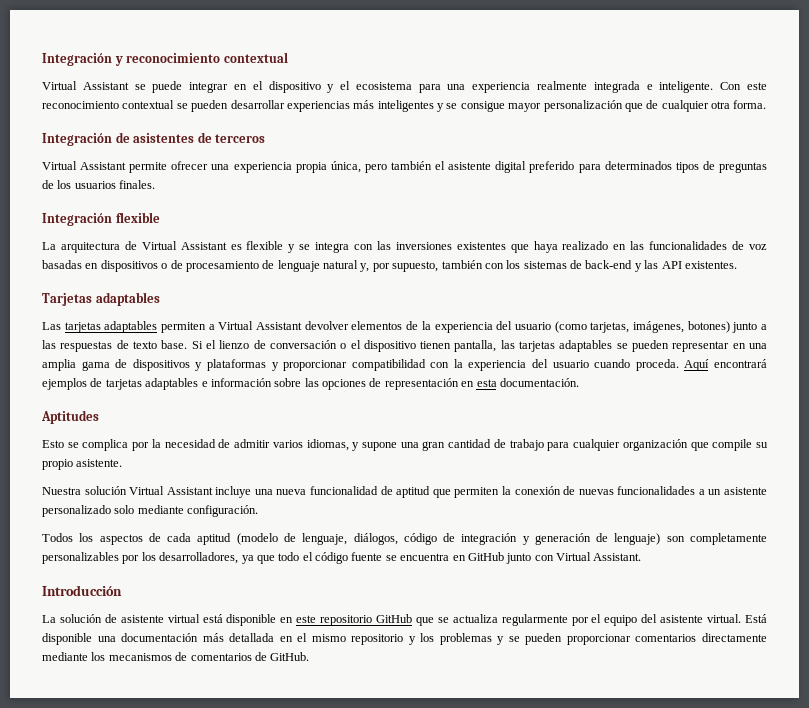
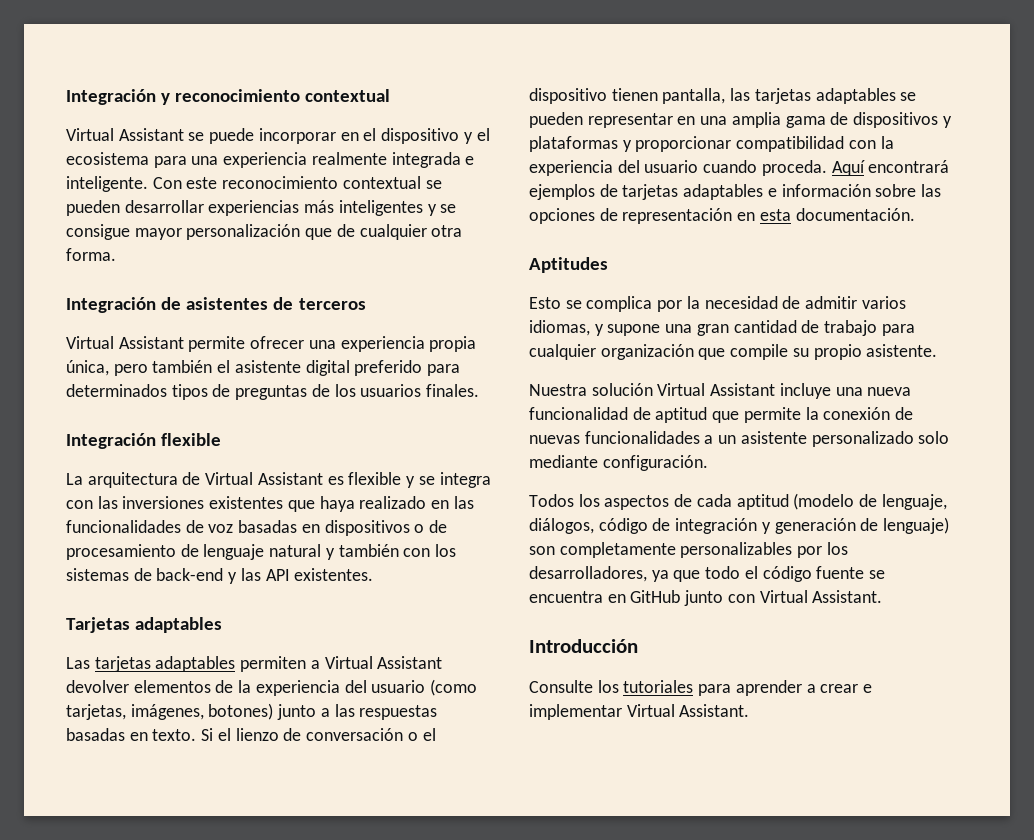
[189,82,229,93] integrar -> [258,128,336,144] incorporar
[360,261,439,272] y, por supuesto, -> [325,548,335,560] y
[116,340,188,349] de texto base. -> [66,728,197,741] basadas en texto.
[454,487,500,498] permiten -> [743,407,801,423] permite
[42,614,768,626] [42,633,767,645] [42,652,310,661] La solución de asistente virtual está disponible en este repositorio GitHub que se actualiza regularmente por el equipo del asistente virtual. Está disponible una documentación más detallada en el mismo repositorio y los problemas y se pueden proporcionar comentarios directamente mediante los mecanismos de comentarios de GitHub. -> [529,680,873,696] [529,704,750,720] Consulte los tutoriales para aprender a crear e implementar Virtual Assistant.

